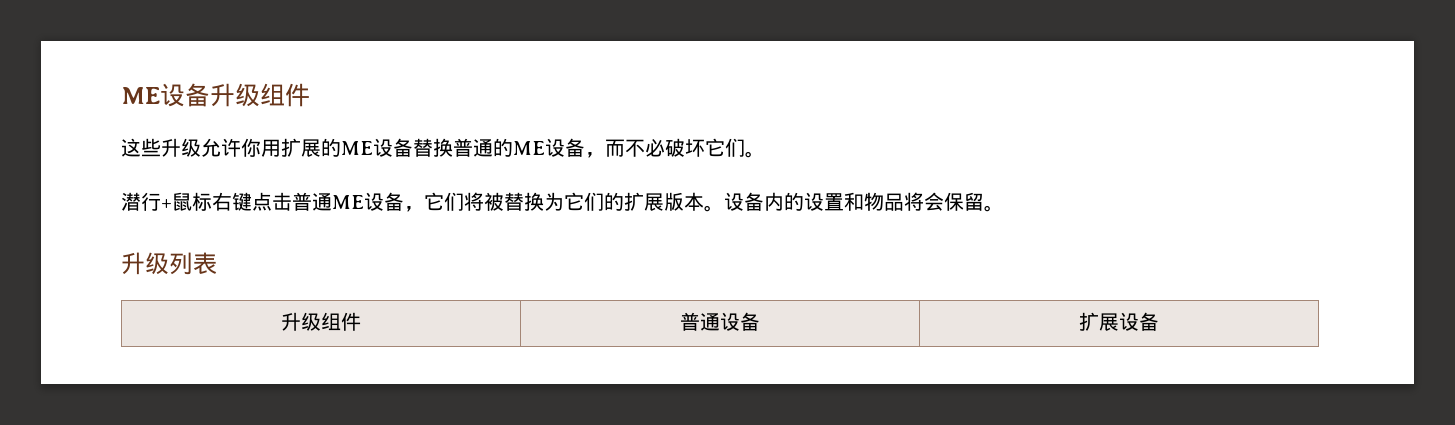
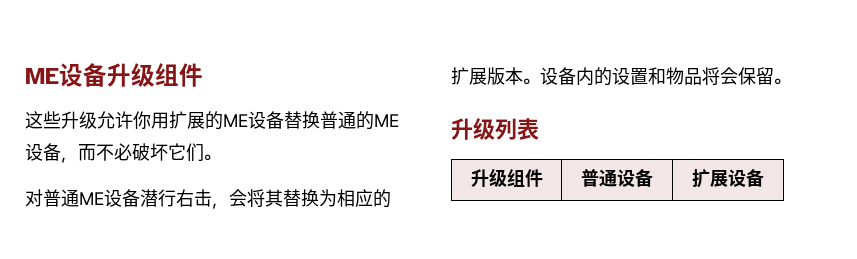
[121,192,604,212] 潜行+鼠标右键点击普通ME设备，它们将被替换为它们 -> [25,189,373,209] 对普通ME设备潜行右击，会将其替换为相应

